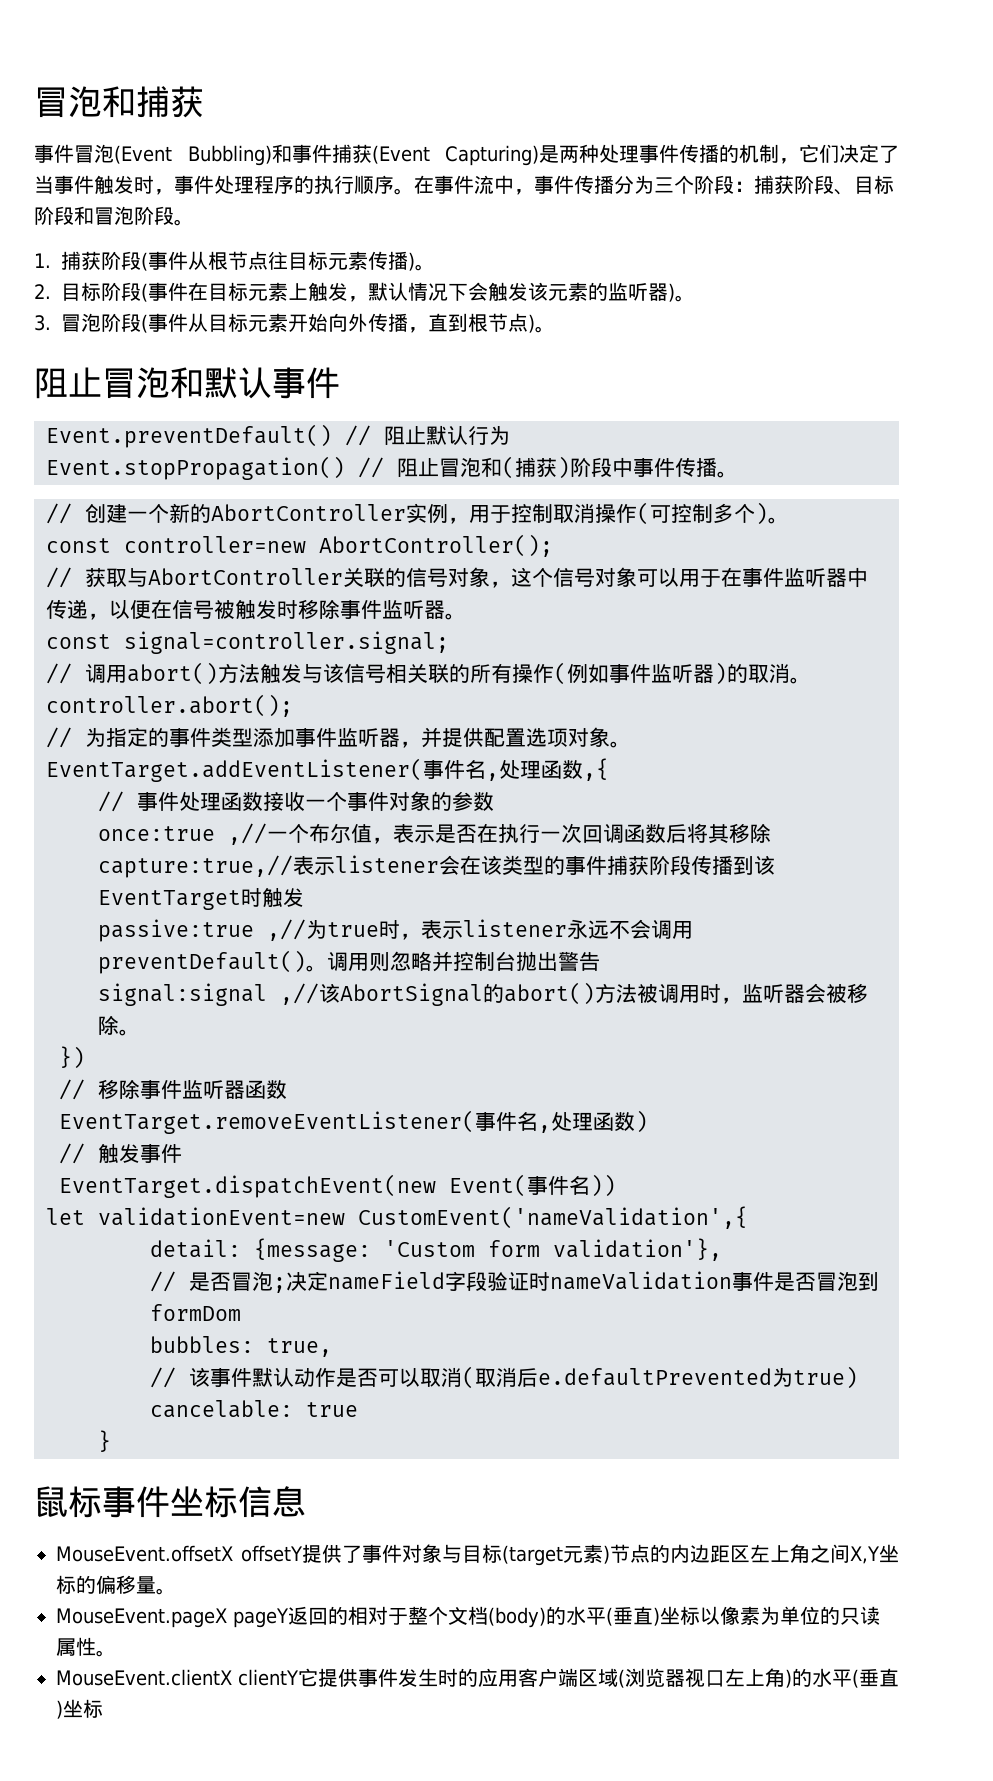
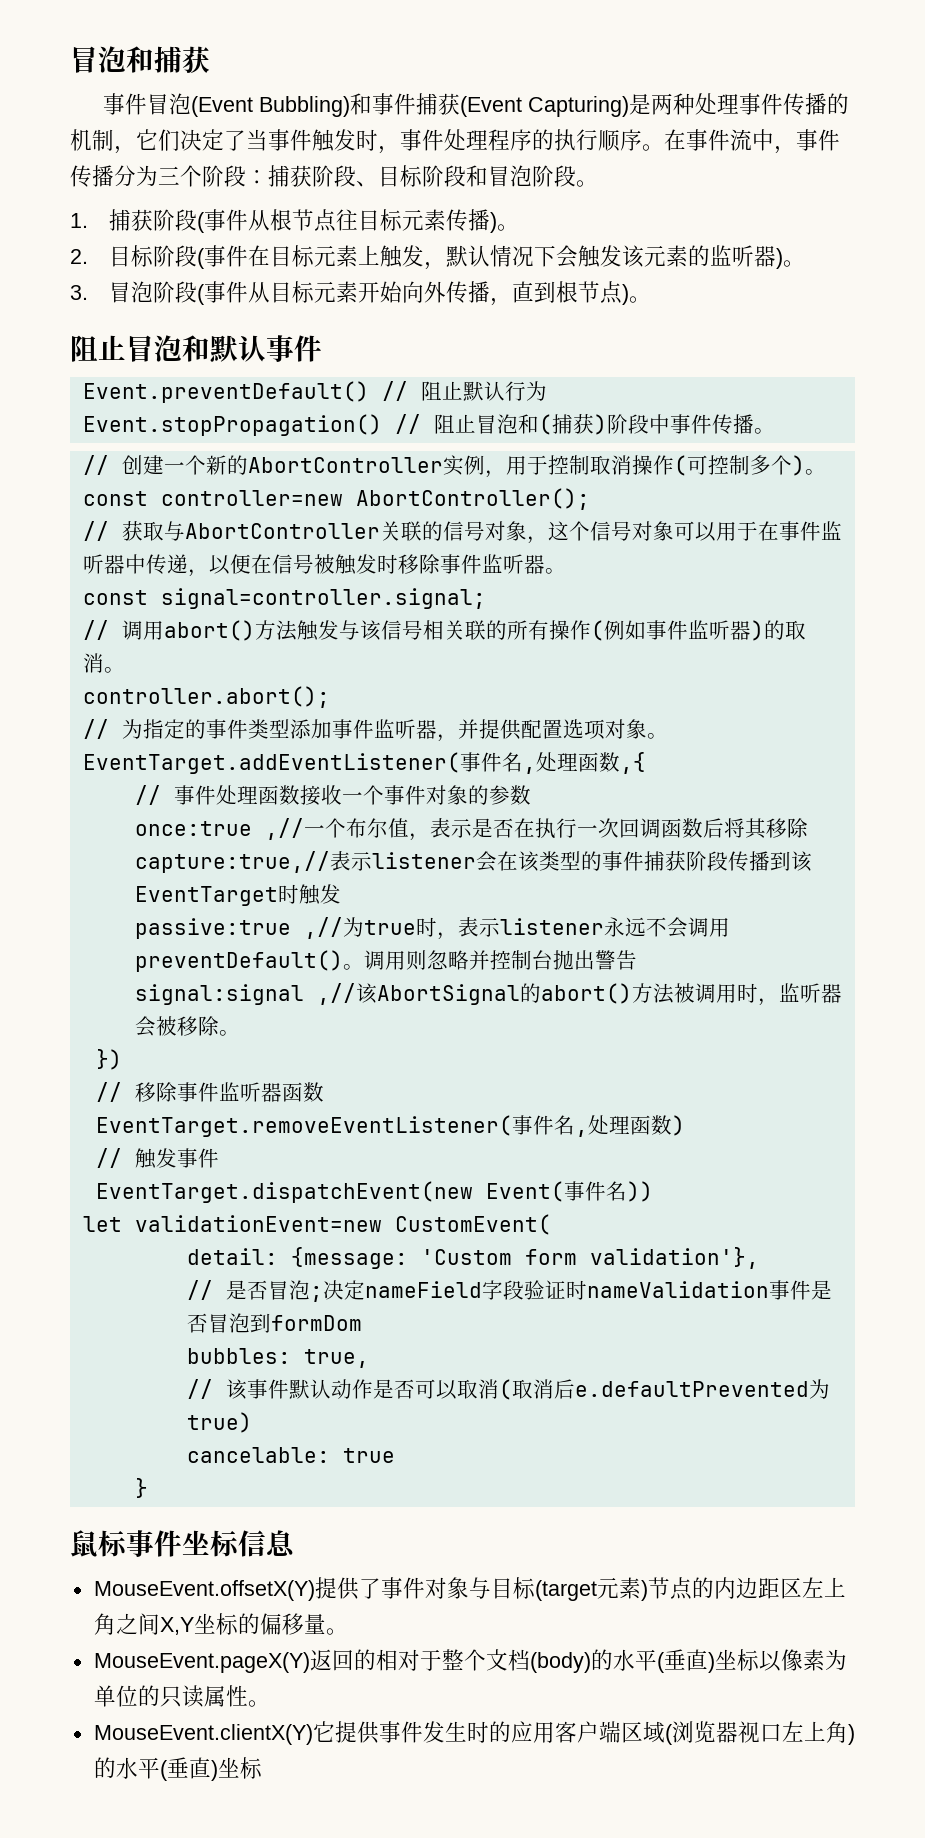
[358,1206,748,1229] CustomEvent('nameValidation',{ -> [394,1214,551,1235] CustomEvent(
[56,1545,303,1562] MouseEvent.offsetX offsetY -> [93,1580,315,1601] MouseEvent.offsetX(Y)
[56,1608,289,1628] MouseEvent.pageX pageY -> [93,1652,310,1673] MouseEvent.pageX(Y)
[56,1669,299,1686] MouseEvent.clientX clientY -> [93,1724,313,1745] MouseEvent.clientX(Y)

